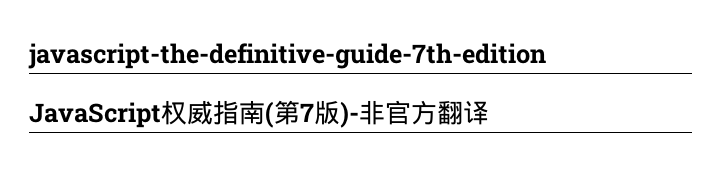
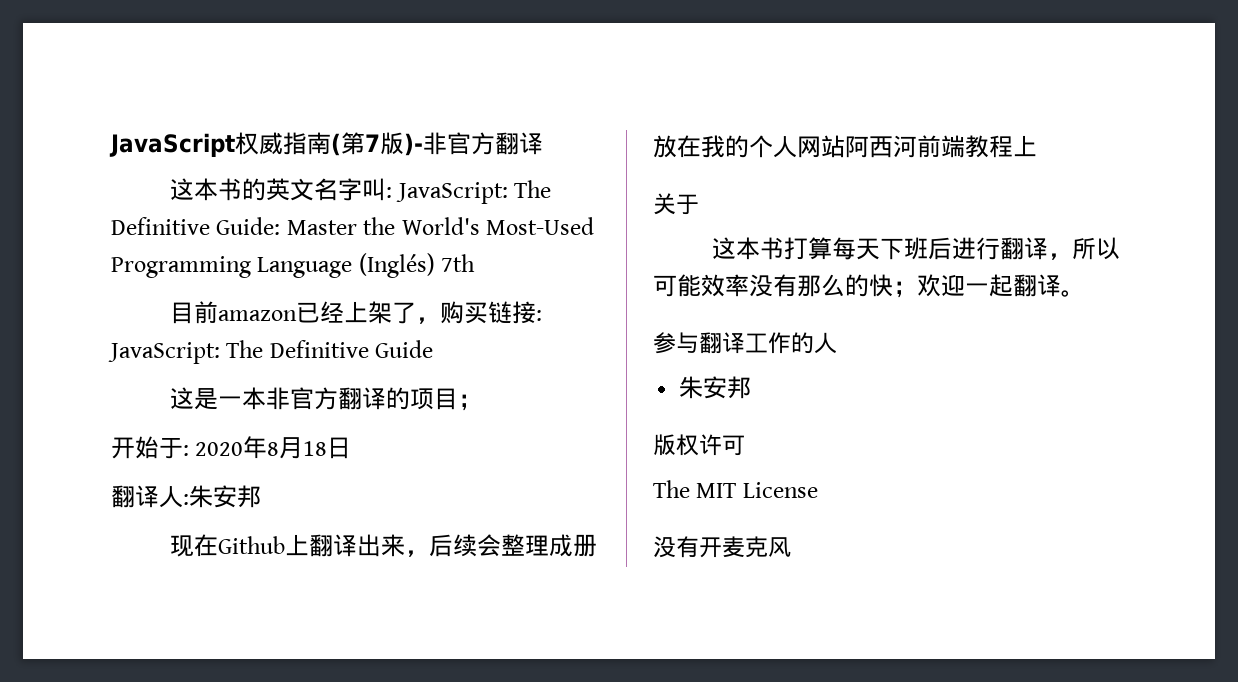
[28,43,546,69] javascript-the-definitive-guide-7th-edition // -> (109, 145) none
(489, 112) none -> [170,178,552,204] [111,217,595,235] [111,253,476,278] [170,301,543,324] [108,340,434,364] [170,387,483,411] [111,436,352,459] [111,485,261,508] [170,534,598,557] [653,135,1037,158] [653,193,699,215] [712,237,1121,260] [653,274,1085,298] [653,332,837,354] [679,376,752,399] [653,434,745,456] [653,480,818,498] [653,536,791,558] // 这本书的英文名字叫: JavaScript: The Definitive Guide: Master the World's Most-Used Programming Language (Inglés) 7th // 目前amazon已经上架了，购买链接: JavaScript: The Definitive Guide // 这是一本非官方翻译的项目； // 开始于: 2020年8月18日 // 翻译人:朱安邦 // 现在Github上翻译出来，后续会整理成册放在我的个人网站阿西河前端教程上 // 关于 // 这本书打算每天下班后进行翻译，所以可能效率没有那么的快；欢迎一起翻译。 // 参与翻译工作的人 // 朱安邦 // 版权许可 // The MIT License // 没有开麦克风

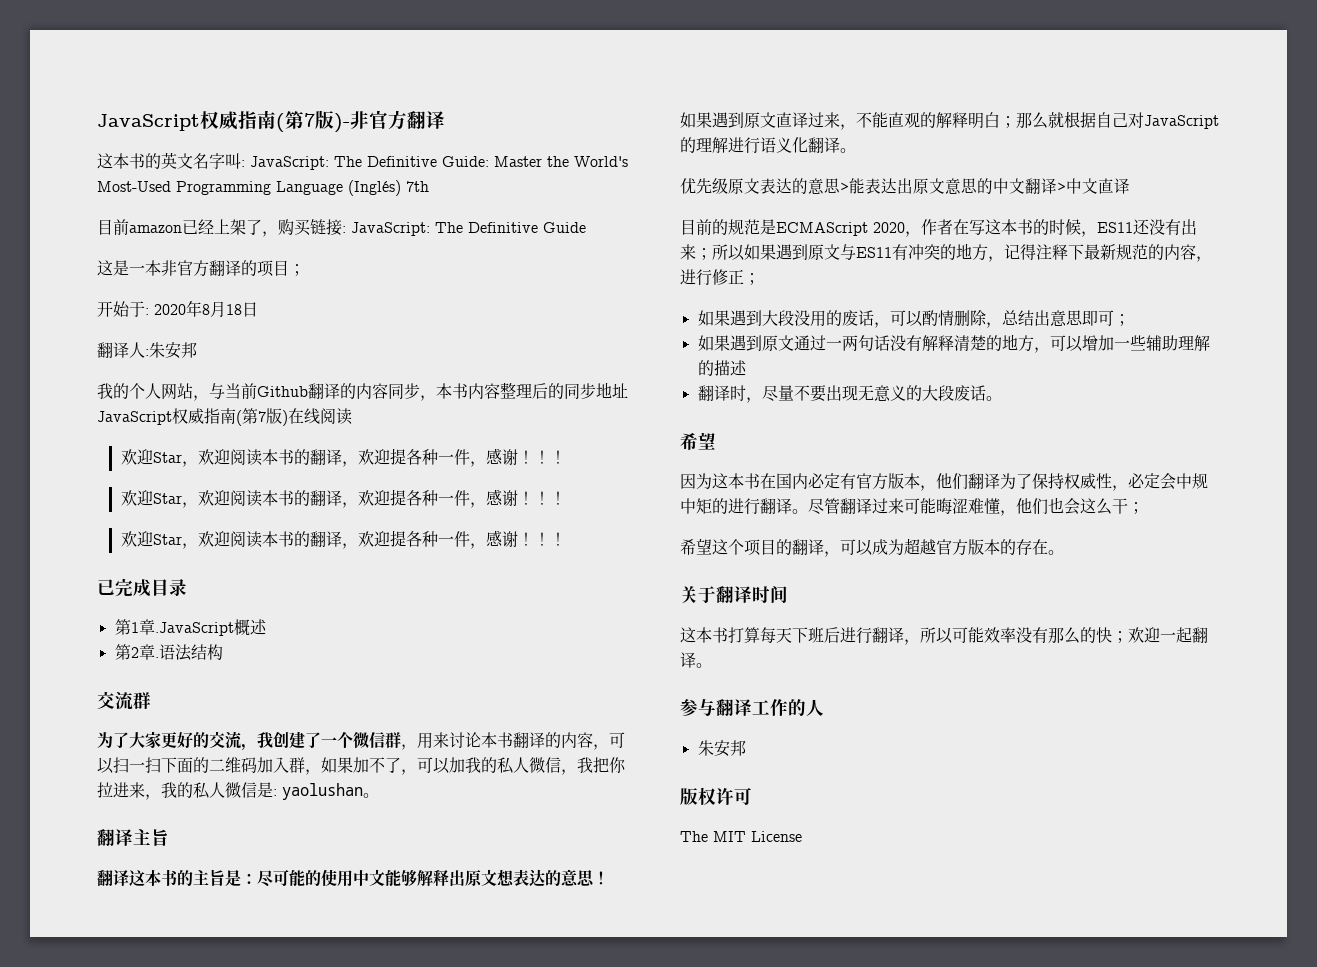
[170,534,598,557] [653,135,1037,158] 现在Github上翻译出来，后续会整理成册放在我的个人网站阿西河前端教程上 -> [97,382,628,401] [97,408,352,426] [120,448,566,467] [120,489,566,508] [120,530,566,549] [97,578,187,597] [114,619,267,636] [114,644,223,661] [97,691,151,710] [97,731,625,751] [97,757,626,775] [97,782,379,800] [97,829,169,846] [97,869,609,887] [680,111,1219,130] [680,137,856,154] [680,178,1130,195] [680,219,1197,237] [680,243,1212,262] [680,269,760,286] [697,310,1130,328] [697,334,1210,353] [697,360,747,376] [697,385,1002,403] [680,432,716,450] [680,473,1208,491] [680,497,1144,516] [680,538,1064,557] 我的个人网站，与当前Github翻译的内容同步，本书内容整理后的同步地址JavaScript权威指南(第7版)在线阅读 // 欢迎Star，欢迎阅读本书的翻译，欢迎提各种一件，感谢！！！ // 欢迎Star，欢迎阅读本书的翻译，欢迎提各种一件，感谢！！！ // 欢迎Star，欢迎阅读本书的翻译，欢迎提各种一件，感谢！！！ // 已完成目录 // 第1章.JavaScript概述 // 第2章.语法结构 // 交流群 // 为了大家更好的交流，我创建了一个微信群，用来讨论本书翻译的内容，可以扫一扫下面的二维码加入群，如果加不了，可以加我的私人微信，我把你拉进来，我的私人微信是: yaolushan。 // 翻译主旨 // 翻译这本书的主旨是：尽可能的使用中文能够解释出原文想表达的意思！ // 如果遇到原文直译过来，不能直观的解释明白；那么就根据自己对JavaScript的理解进行语义化翻译。 // 优先级原文表达的意思>能表达出原文意思的中文翻译>中文直译 // 目前的规范是ECMAScript 2020，作者在写这本书的时候，ES11还没有出来；所以如果遇到原文与ES11有冲突的地方，记得注释下最新规范的内容，进行修正； // 如果遇到大段没用的废话，可以酌情删除，总结出意思即可； // 如果遇到原文通过一两句话没有解释清楚的地方，可以增加一些辅助理解的描述 // 翻译时，尽量不要出现无意义的大段废话。 // 希望 // 因为这本书在国内必定有官方版本，他们翻译为了保持权威性，必定会中规中矩的进行翻译。尽管翻译过来可能晦涩难懂，他们也会这么干； // 希望这个项目的翻译，可以成为超越官方版本的存在。
(699, 204) none -> [716,586,788,603] 翻译时间
[653,536,791,558] // 没有开麦克风 -> (802, 836) none

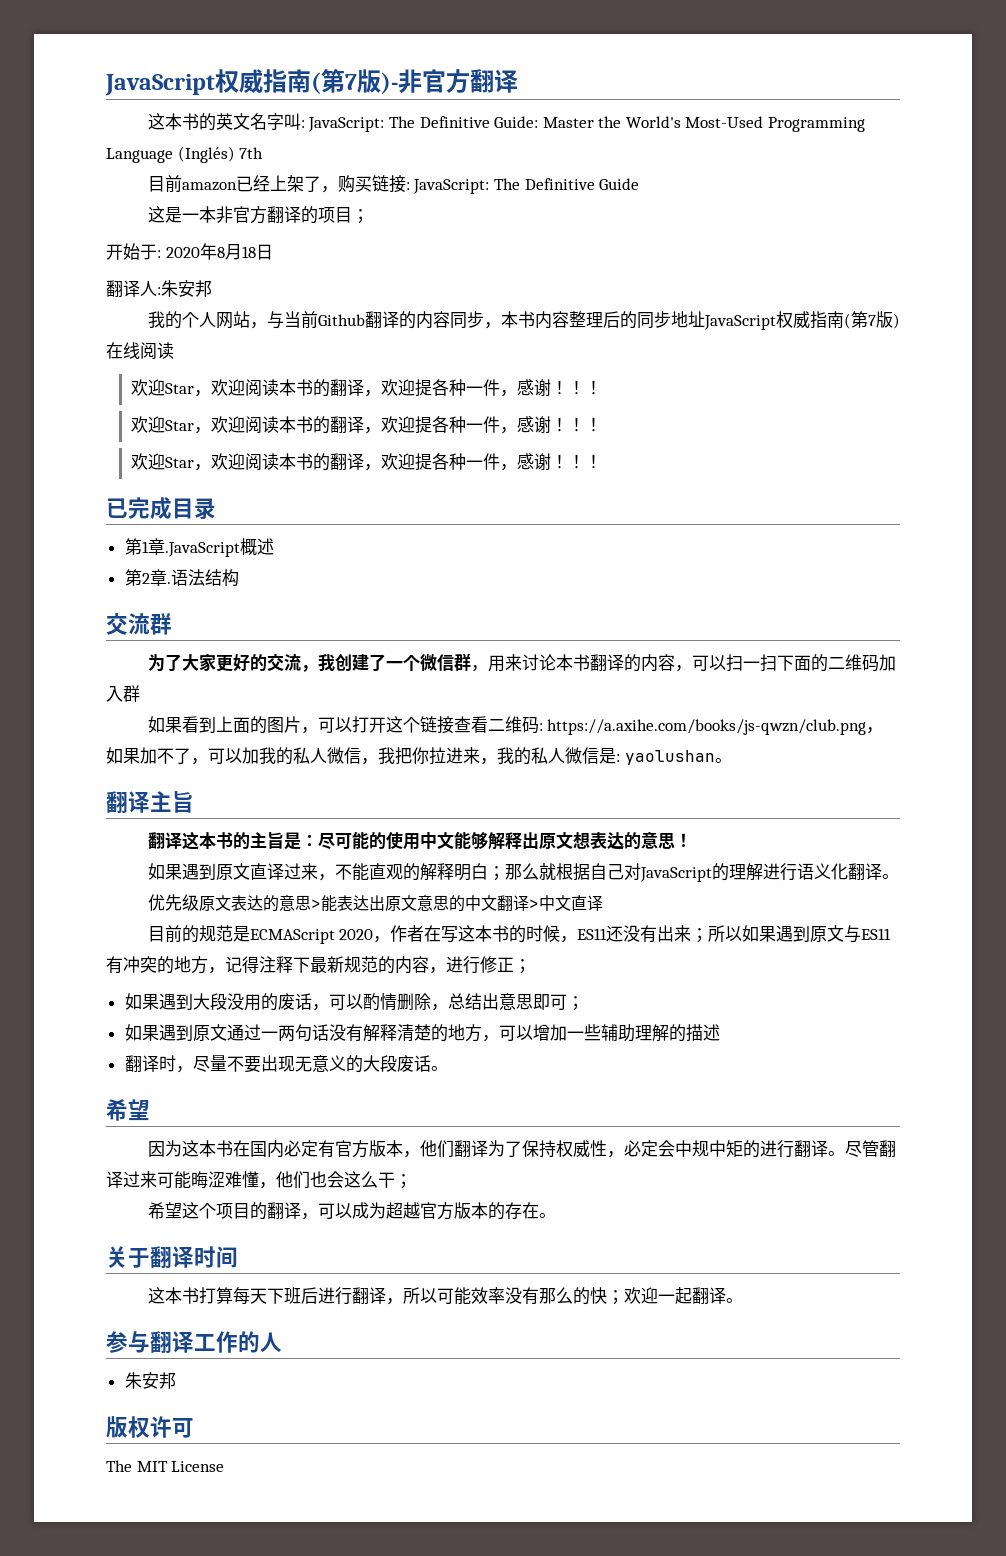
(305, 765) none -> [147,716,867,735] // 如果看到上面的图片，可以打开这个链接查看二维码: https://a.axihe.com/books/js-qwzn/club.png

